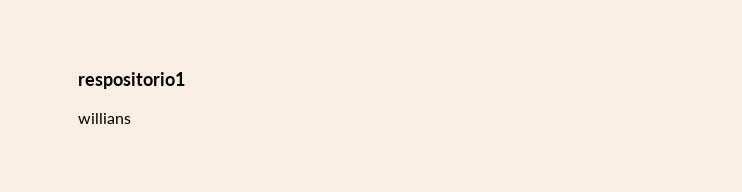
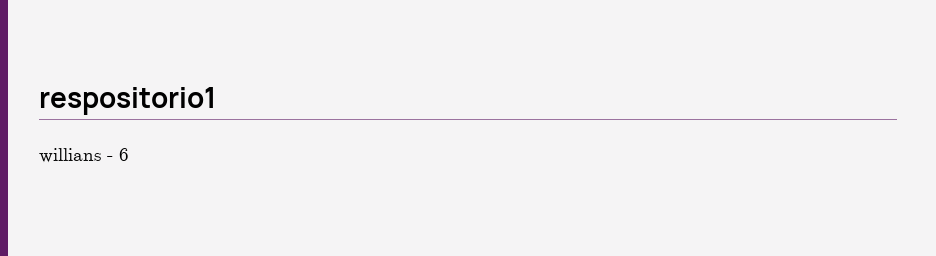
(131, 118) none -> [107,148,129,161] - 6

